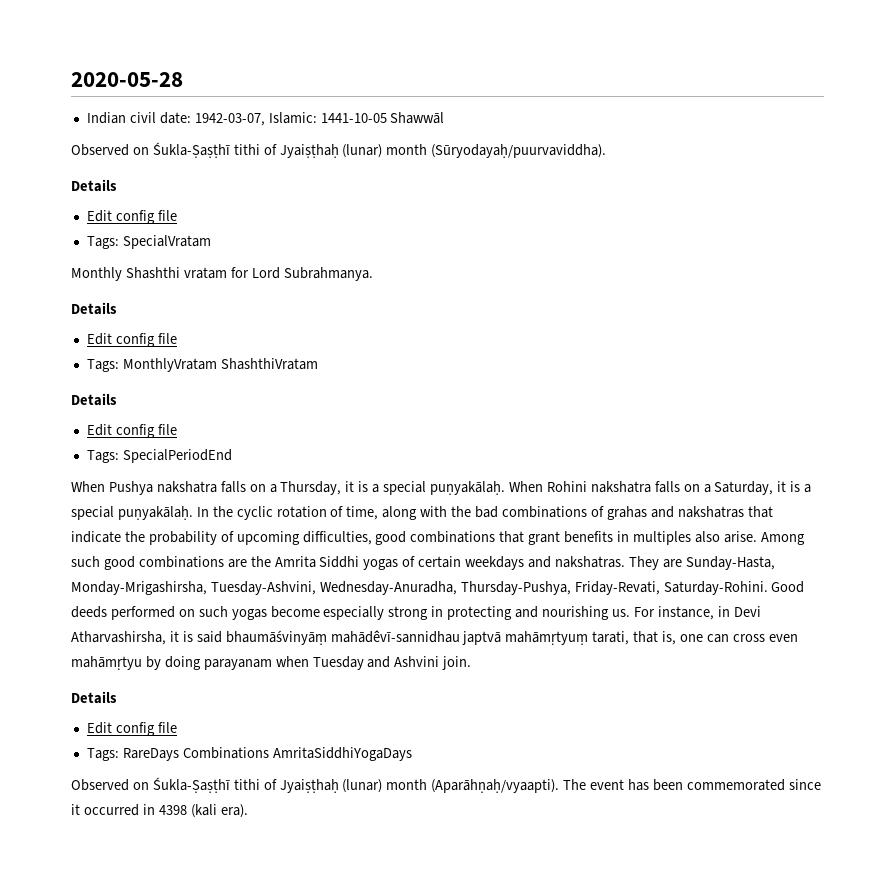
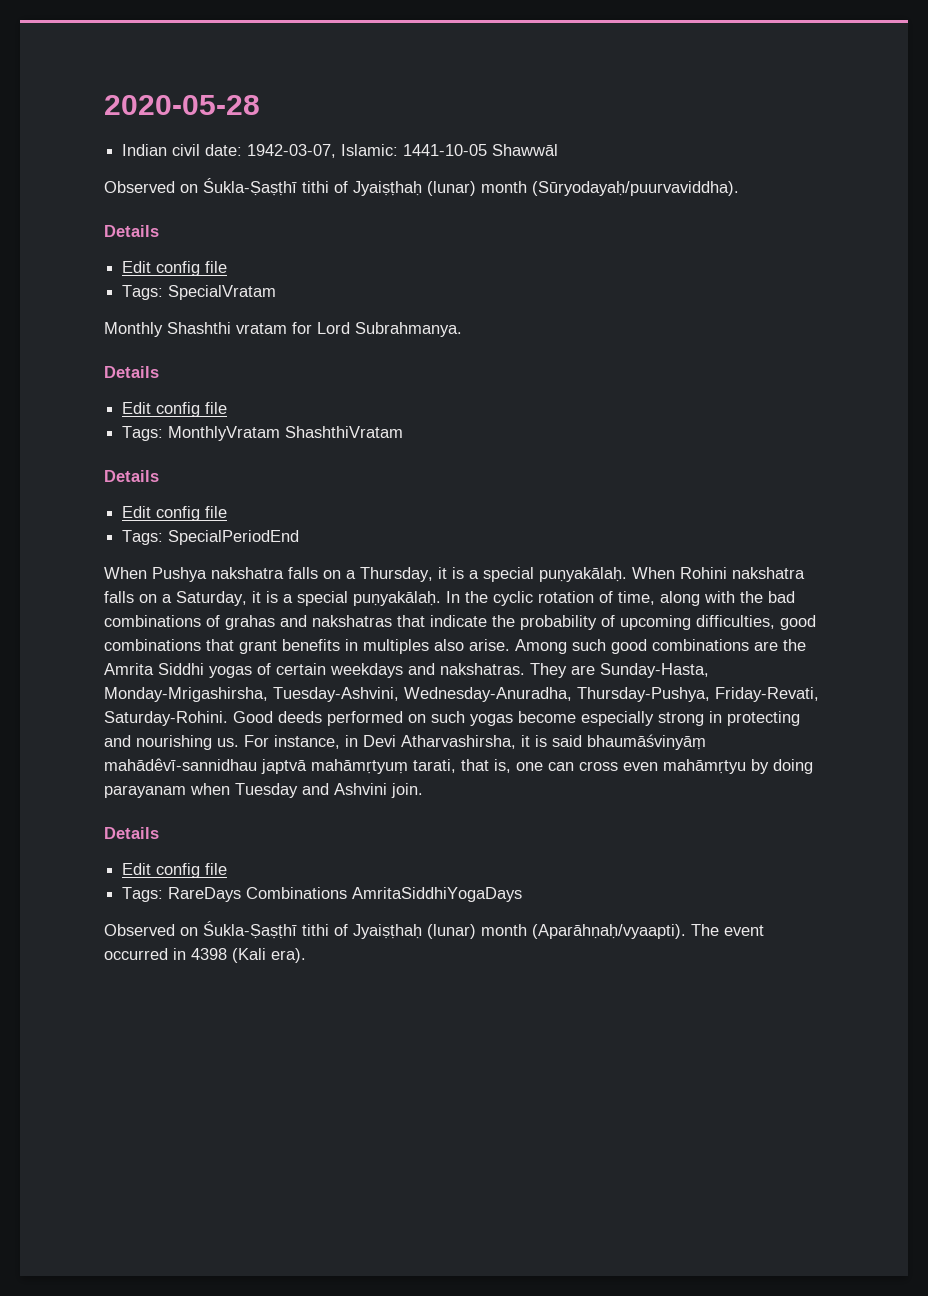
[628,779,821,791] [71,804,80,815] has been commemorated since it -> (764, 930) none
[190,804,217,818] (kali -> [232,948,266,963] (Kali

